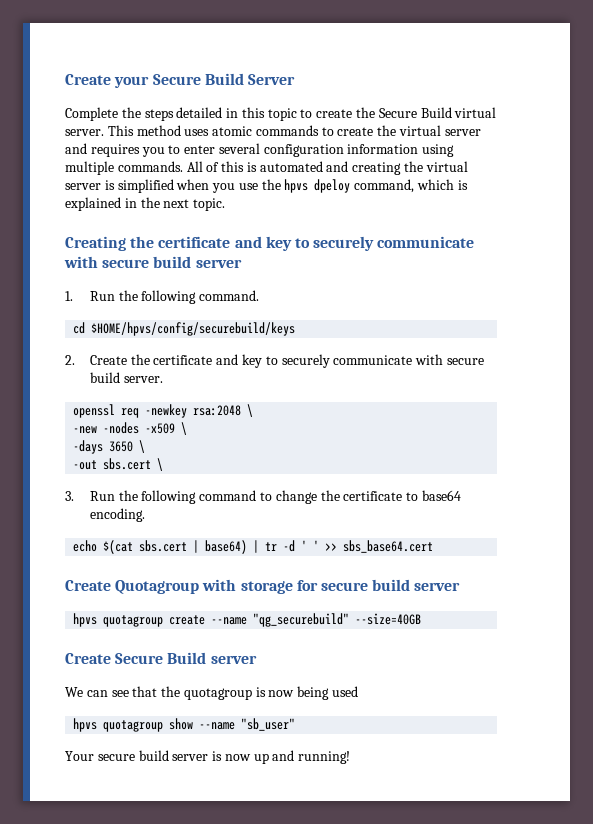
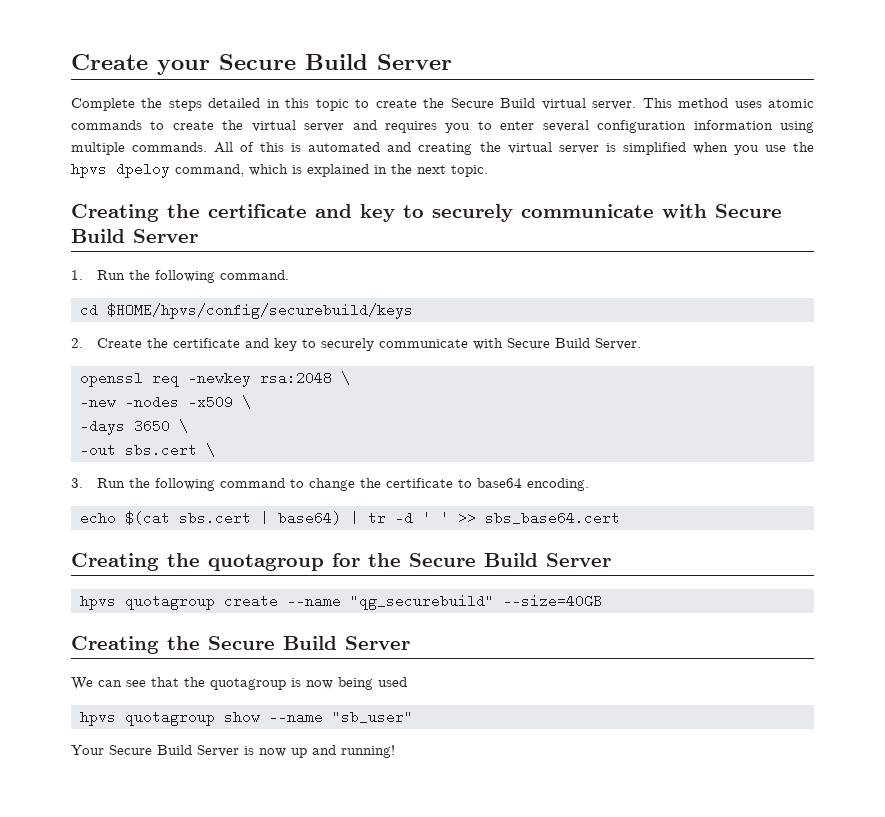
[102,256,242,268] secure build server -> [715,204,782,218] [71,229,198,243] Secure Build Server
[446,358,484,365] [89,372,163,383] secure build server. -> [506,338,641,350] Secure Build Server.
[65,579,461,594] Create Quotagroup with storage for secure build server -> [71,553,611,571] Creating the quotagroup for the Secure Build Server
[65,652,257,664] Create Secure Build server -> [71,636,410,654] Creating the Secure Build Server
[97,750,209,761] secure build server -> [109,745,239,757] Secure Build Server

